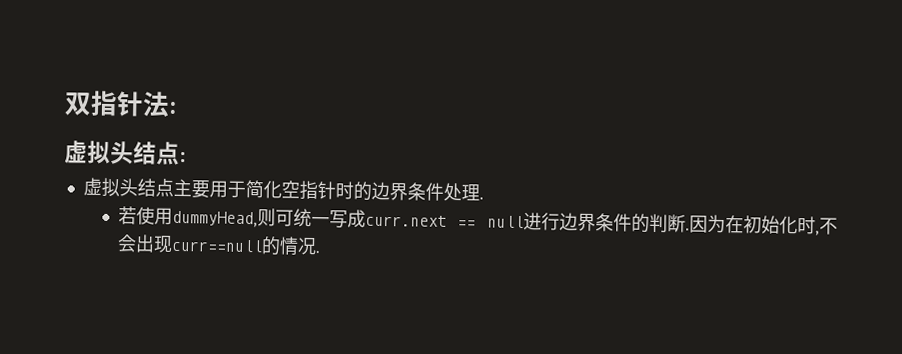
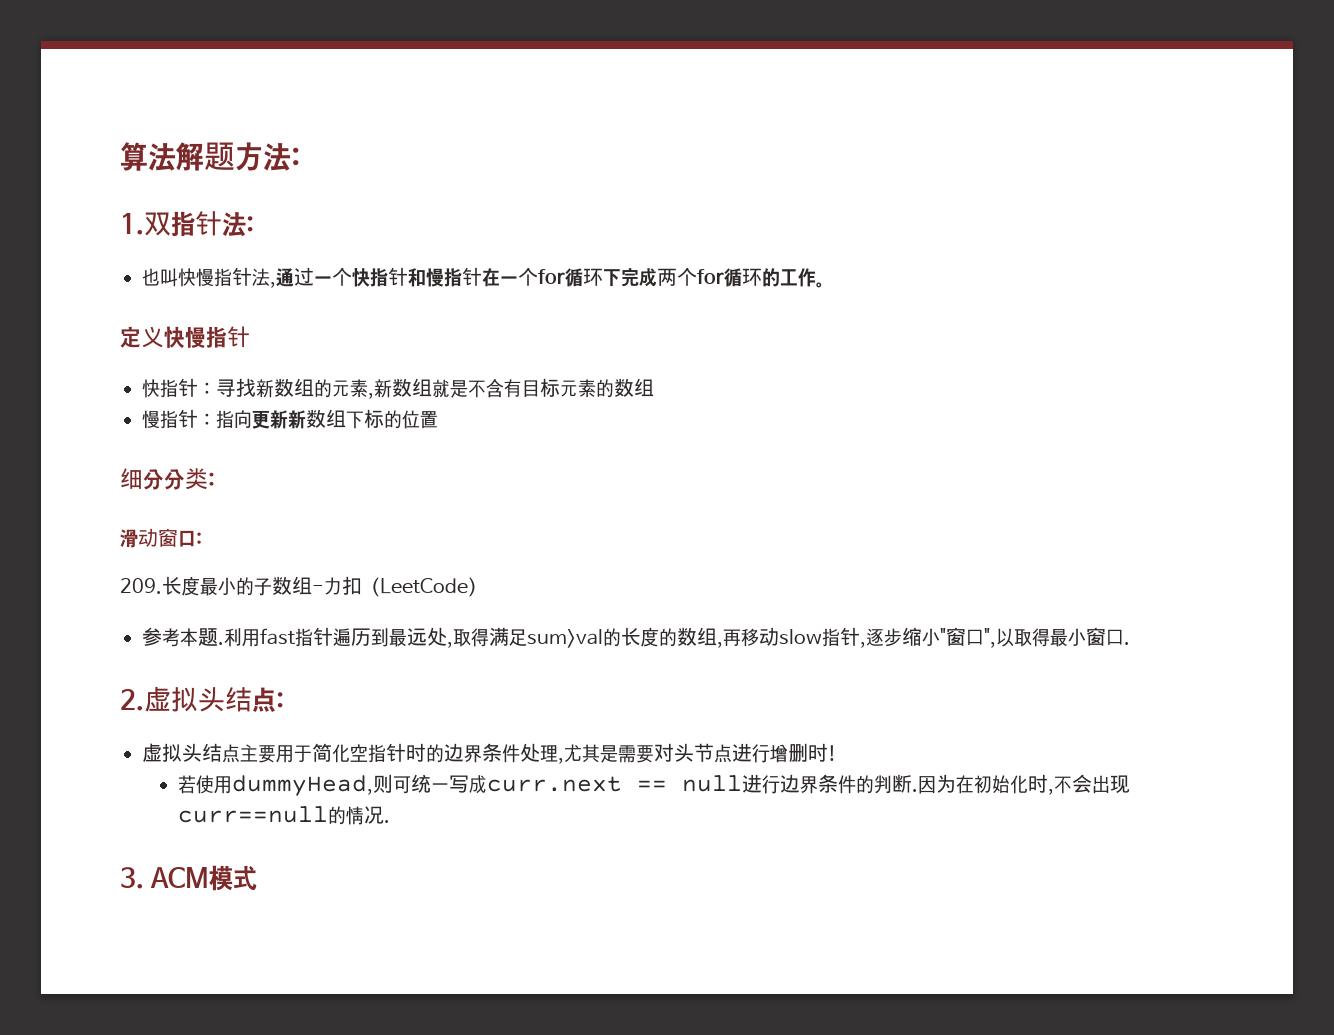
[64,90,177,117] 双指针法: // -> [120,142,300,171] [120,211,254,237] [142,267,825,288] [120,326,250,349] [142,378,654,399] [142,409,438,429] [120,468,215,490] [120,528,202,548] [120,576,486,597] [142,627,1130,648] [120,689,144,711] 算法解题方法: // 1.双指针法: // 也叫快慢指针法,通过一个快指针和慢指针在一个for循环下完成两个for循环的工作。 // 定义快慢指针 // 快指针：寻找新数组的元素,新数组就是不含有目标元素的数组 // 慢指针：指向更新新数组下标的位置 // 细分分类: // 滑动窗口: // 209.长度最小的子数组-力扣（LeetCode） // 参考本题.利用fast指针遍历到最远处,取得满足sum>val的长度的数组,再移动slow指针,逐步缩小"窗口",以取得最小窗口. // 2.
[478,196,484,200] . -> [558,743,837,764] ,尤其是需要对头节点进行增删时!
(320, 252) none -> [120,865,258,891] // 3. ACM模式

